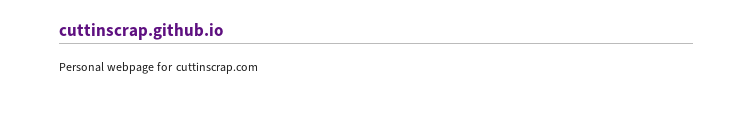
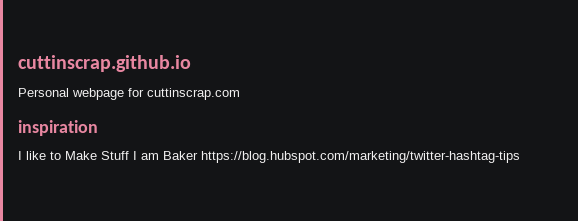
(258, 68) none -> [18,120,98,136] [18,151,520,163] // inspiration // I like to Make Stuff I am Baker https://blog.hubspot.com/marketing/twitter-hashtag-tips

